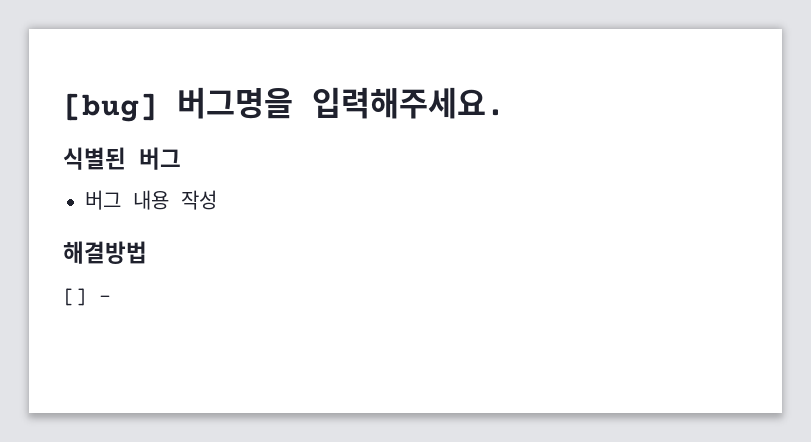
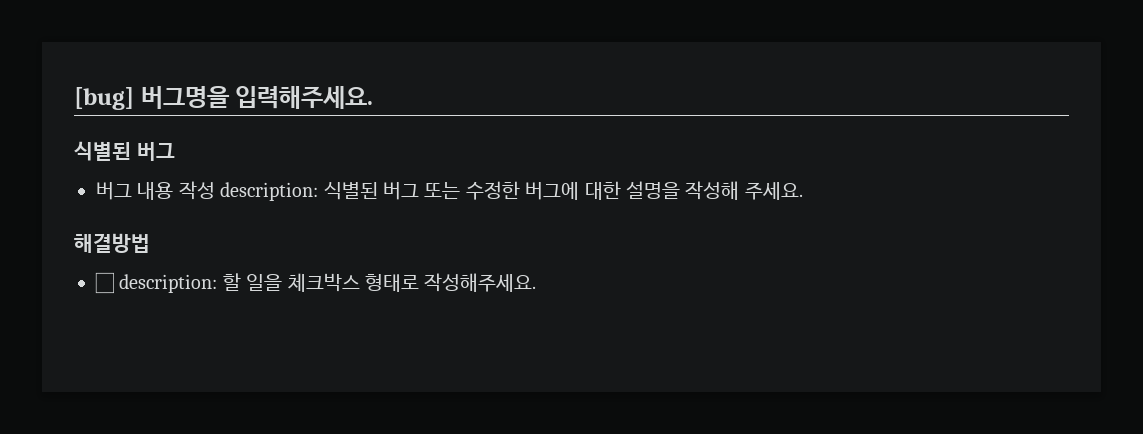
[63,241,147,264] [63,288,111,306] // 해결방법 // [] - -> [220,181,803,201] [74,233,150,253] [95,272,537,294] description: 식별된 버그 또는 수정한 버그에 대한 설명을 작성해 주세요. // 해결방법 // ☐ description: 할 일을 체크박스 형태로 작성해주세요.

